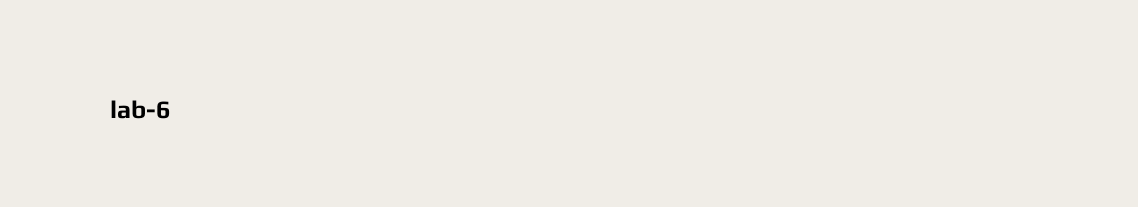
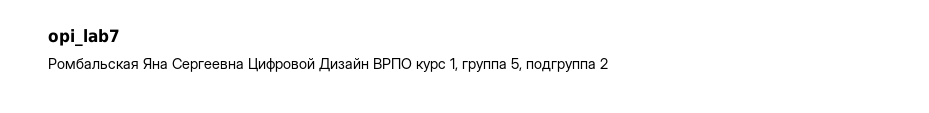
[110,100,171,119] lab-6 -> [48,29,120,47] [48,58,608,72] opi_lab7 // Ромбальская Яна Сергеевна Цифровой Дизайн ВРПО курс 1, группа 5, подгруппа 2

